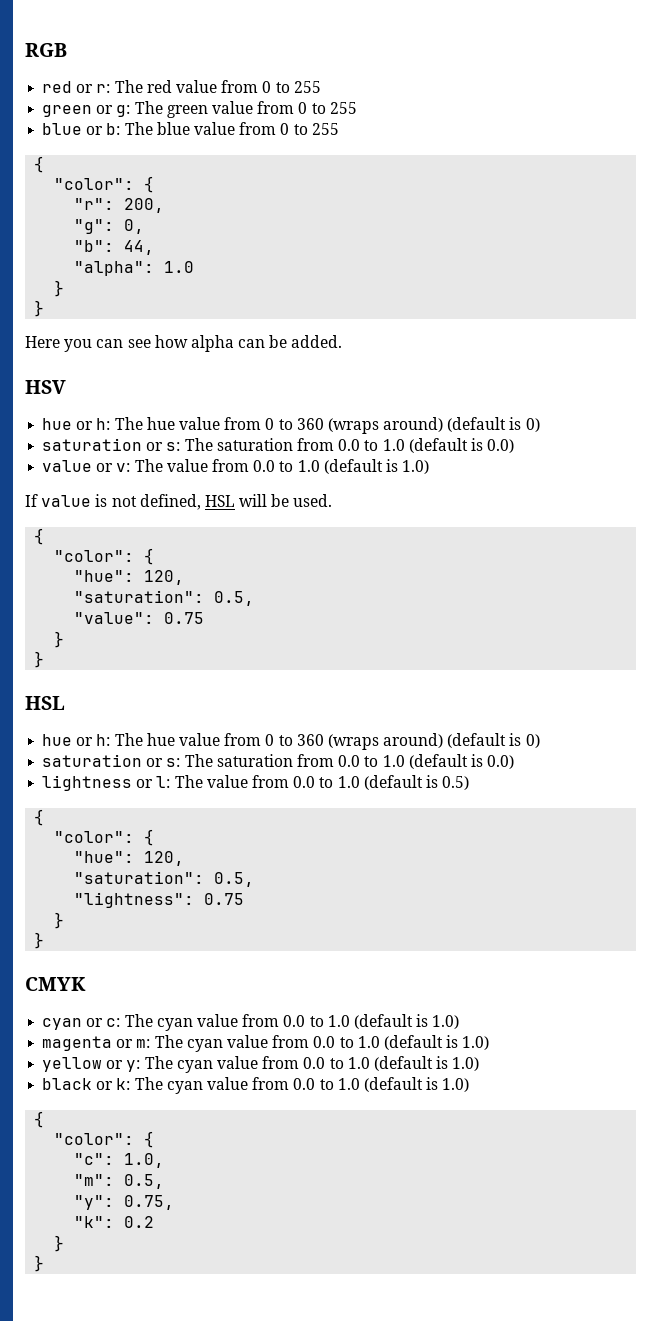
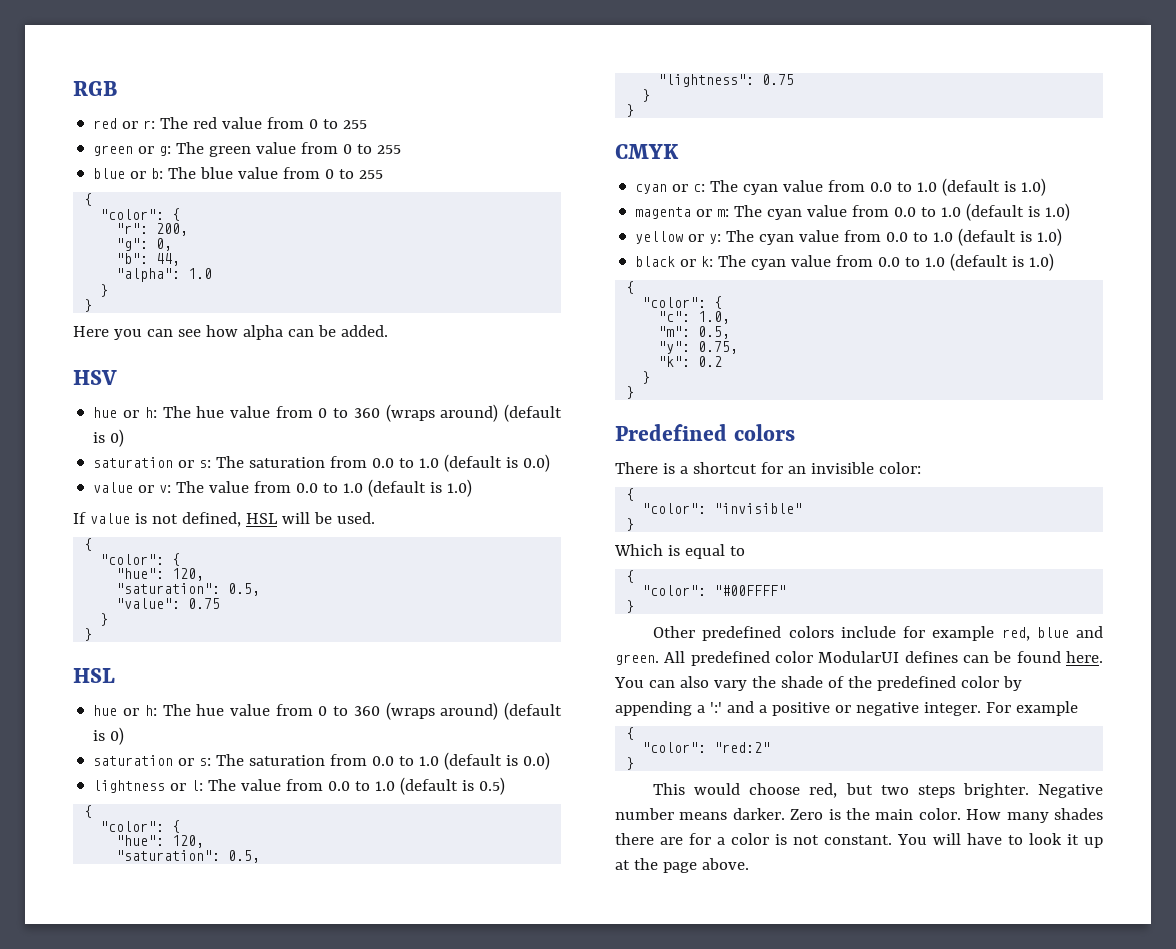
(45, 1263) none -> [615,424,795,441] [615,462,921,474] [626,488,635,501] [642,503,803,514] [626,518,635,531] [614,544,745,559] [626,570,635,583] [642,585,787,596] [626,600,635,613] [653,626,1103,641] [615,651,1103,666] [614,676,1022,691] [615,701,1078,716] [626,727,635,740] [642,742,771,753] [626,757,635,770] [653,783,1103,798] [615,808,1103,823] [615,833,1103,848] [615,858,749,873] // Predefined colors // There is a shortcut for an invisible color: // { // "color": "invisible" // } // Which is equal to // { // "color": "#00FFFF" // } // Other predefined colors include for example red, blue and green. All predefined color ModularUI defines can be found here. You can also vary the shade of the predefined color by appending a ':' and a positive or negative integer. For example // { // "color": "red:2" // } // This would choose red, but two steps brighter. Negative number means darker. Zero is the main color. How many shades there are for a color is not constant. You will have to look it up at the page above.

